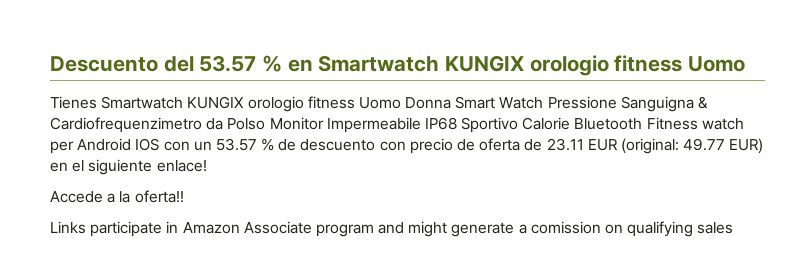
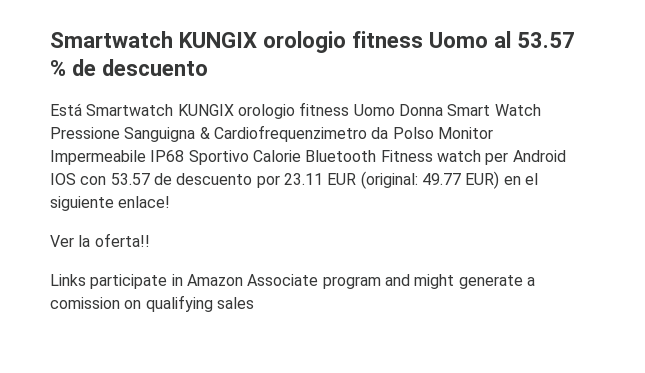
[50,55,746,76] [50,96,97,109] Descuento del 53.57 % en Smartwatch KUNGIX orologio fitness Uomo // Tienes -> [50,31,575,53] [50,59,208,76] [50,103,82,116] Smartwatch KUNGIX orologio fitness Uomo al 53.57 % de descuento // Está
[193,138,543,154] un 53.57 % de descuento con precio de oferta de -> [110,173,280,188] 53.57 de descuento por
[50,191,116,203] Accede a -> [50,235,74,247] Ver

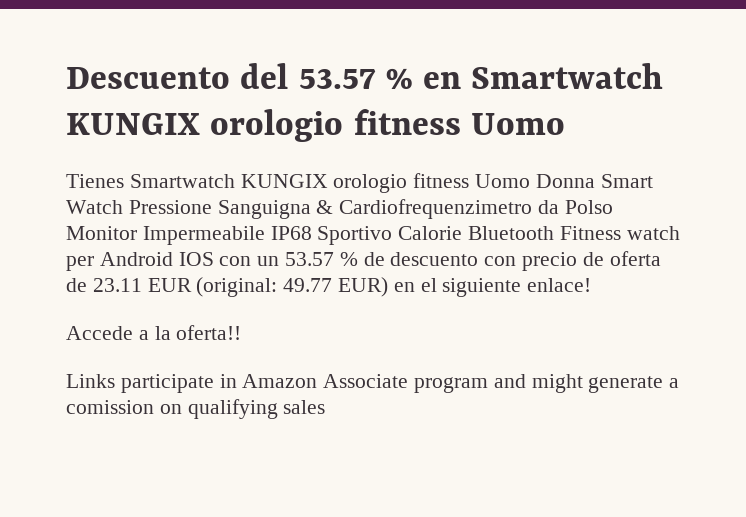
[50,31,575,53] [50,59,208,76] [50,103,82,116] Smartwatch KUNGIX orologio fitness Uomo al 53.57 % de descuento // Está -> [66,63,663,89] [66,109,566,142] [66,174,124,188] Descuento del 53.57 % en Smartwatch KUNGIX orologio fitness Uomo // Tienes
[110,173,280,188] 53.57 de descuento por -> [257,251,661,271] [66,278,87,292] un 53.57 % de descuento con precio de oferta de
[50,235,74,247] Ver -> [66,326,149,340] Accede a

